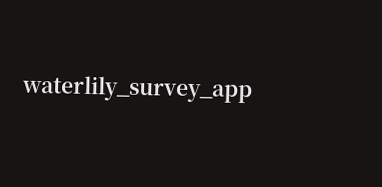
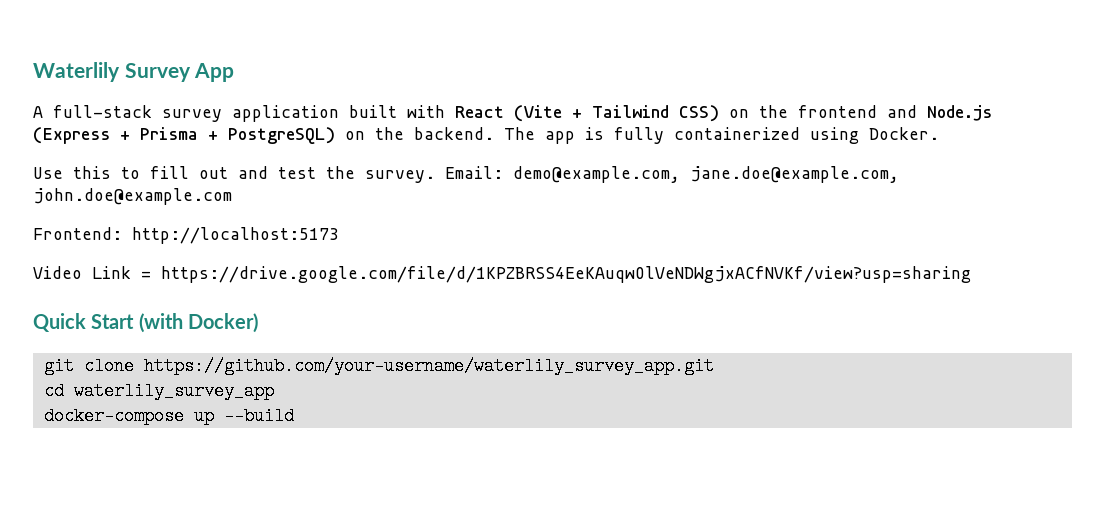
[21,74,253,104] waterlily_survey_app -> [33,62,235,82] [33,105,992,122] [33,127,939,144] [33,166,899,183] [33,188,232,205] [33,227,339,244] [33,266,971,283] [33,313,258,333] [43,357,714,375] [43,382,274,400] [43,407,294,425] Waterlily Survey App // A full-stack survey application built with React (Vite + Tailwind CSS) on the frontend and Node.js (Express + Prisma + PostgreSQL) on the backend. The app is fully containerized using Docker. // Use this to fill out and test the survey. Email: demo@example.com, jane.doe@example.com, john.doe@example.com // Frontend: http://localhost:5173 // Video Link = https://drive.google.com/file/d/1KPZBRSS4EeKAuqwOlVeNDWgjxACfNVKf/view?usp=sharing // Quick Start (with Docker) // git clone https://github.com/your-username/waterlily_survey_app.git // cd waterlily_survey_app // docker-compose up --build

